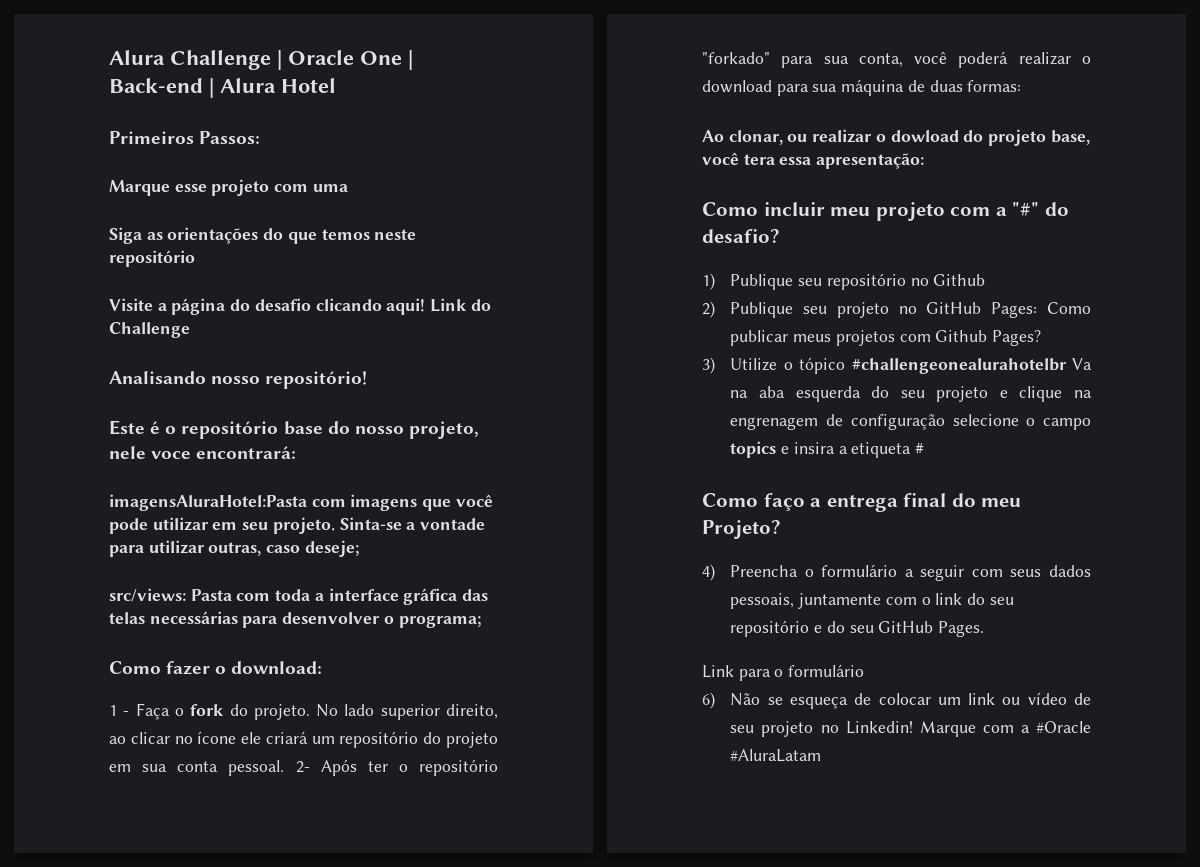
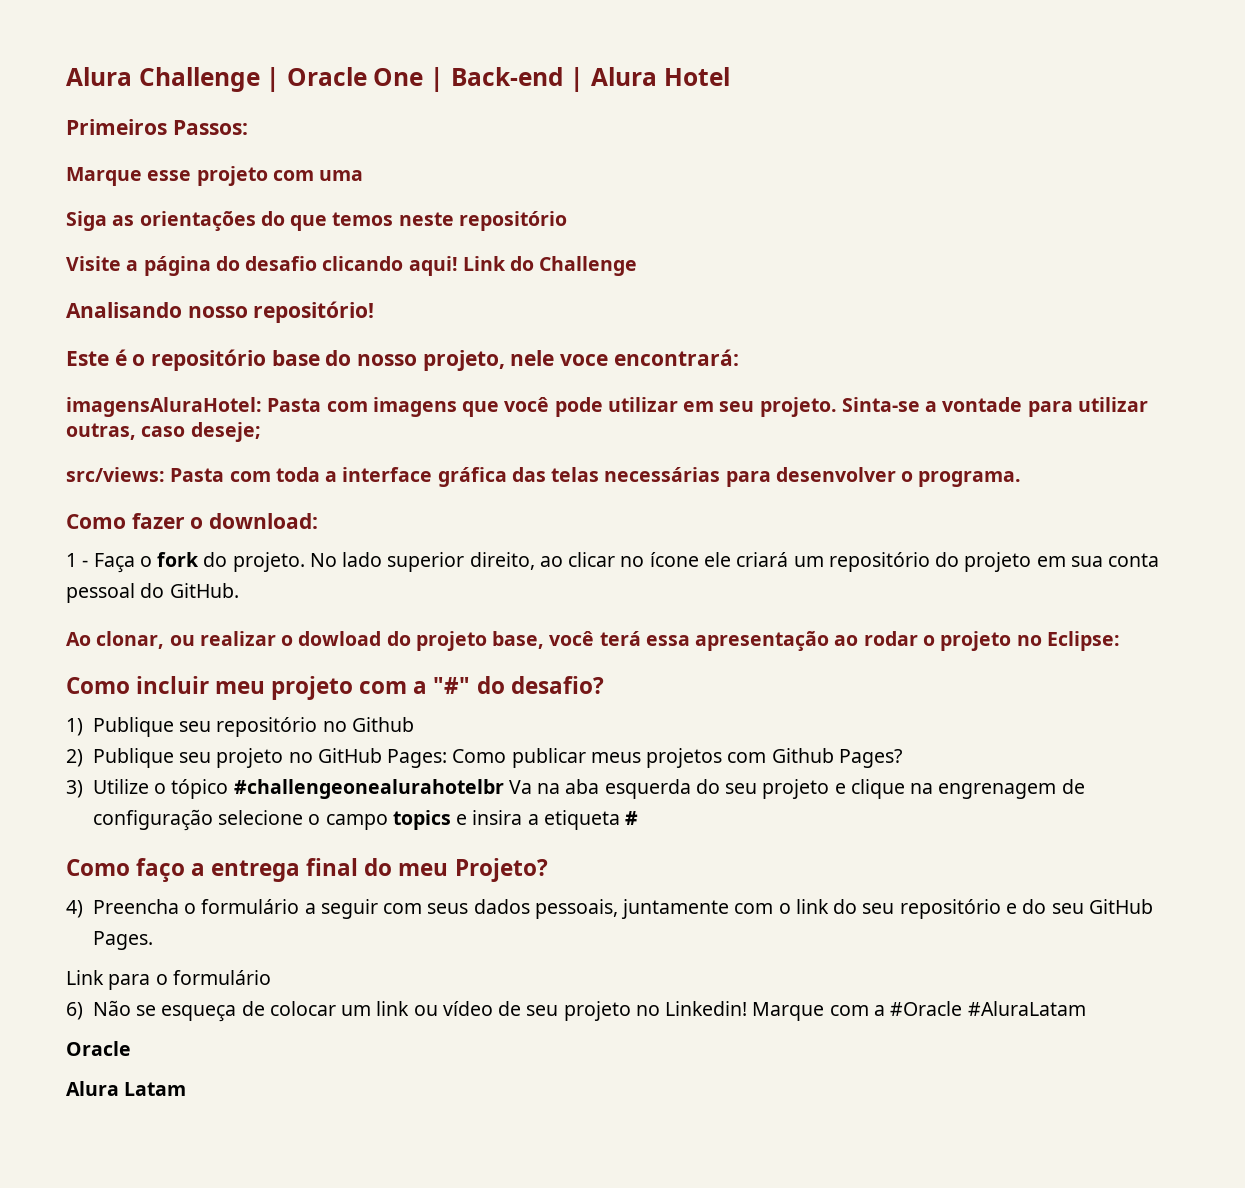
[109,494,307,511] imagensAluraHotel:Pasta -> [66,397,322,417] imagensAluraHotel: Pasta
[398,616,481,628] programa; -> [918,471,1022,487] programa.
[228,759,498,776] [702,51,1091,68] [702,79,1022,96] pessoal. 2- Após ter o repositório "forkado" para sua conta, você poderá realizar o download para sua máquina de duas formas: -> [66,583,239,603] pessoal do GitHub.
[743,153,925,169] tera essa apresentação: -> [599,631,1120,651] terá essa apresentação ao rodar o projeto no Eclipse:
(822, 755) none -> [66,1041,131,1056] [66,1081,187,1096] // Oracle // Alura Latam

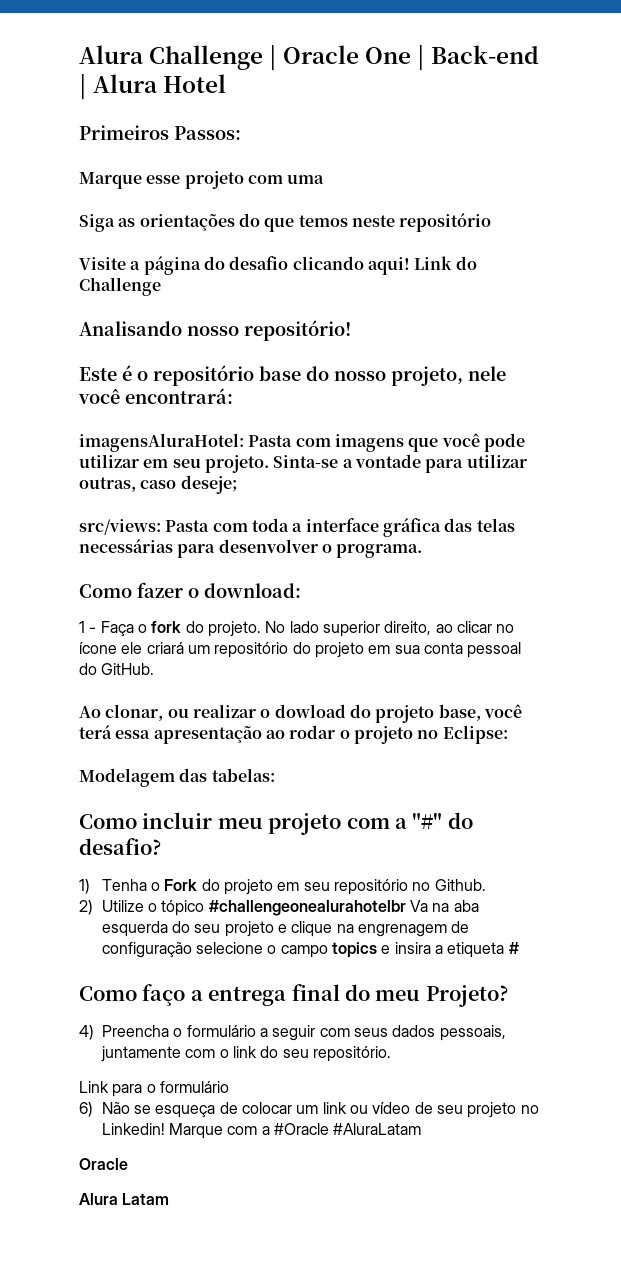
[560,354,609,366] voce -> [78,389,120,404] você
(1120, 641) none -> [79,768,275,787] // Modelagem das tabelas:
[92,717,414,737] [66,748,902,768] [66,780,83,798] Publique seu repositório no Github // 2) Publique seu projeto no GitHub Pages: Como publicar meus projetos com Github Pages? // 3) -> [101,879,486,895] [79,900,93,915] Tenha o Fork do projeto em seu repositório no Github. // 2)
[899,899,1153,919] [92,931,153,950] repositório e do seu GitHub Pages. -> [312,1046,391,1062] repositório.

